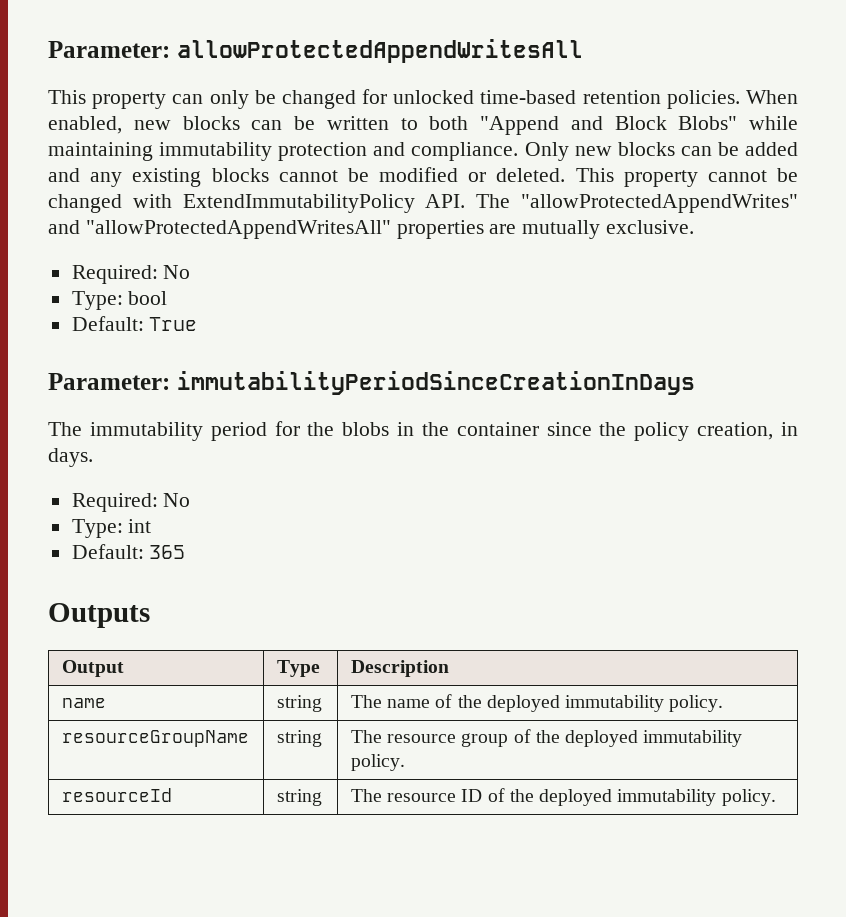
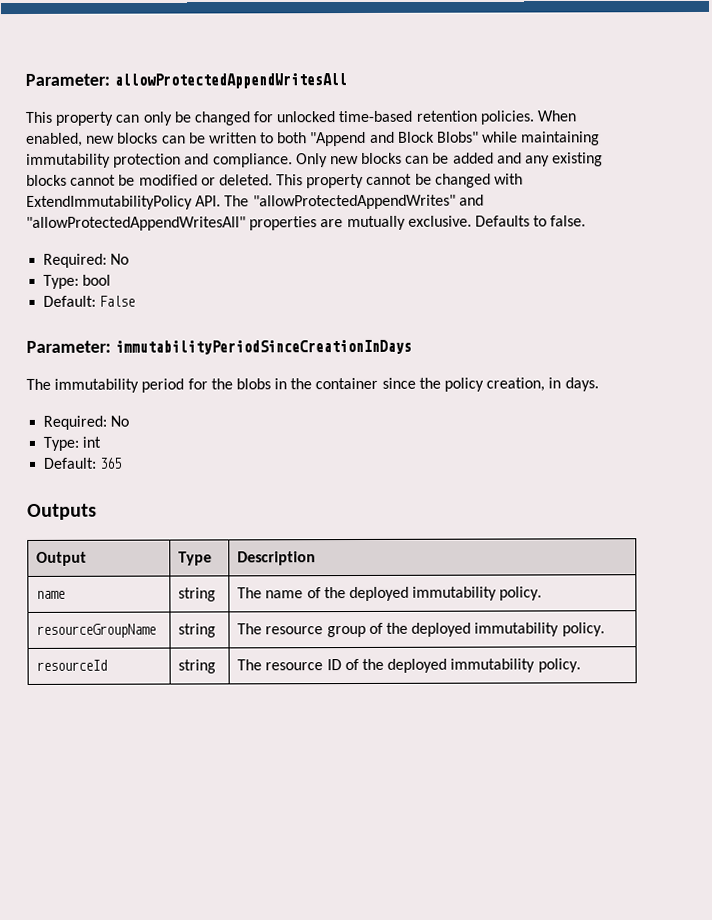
(695, 227) none -> [474,215,587,227] Defaults to false.
[149,317,198,331] True -> [99,295,136,307] False

